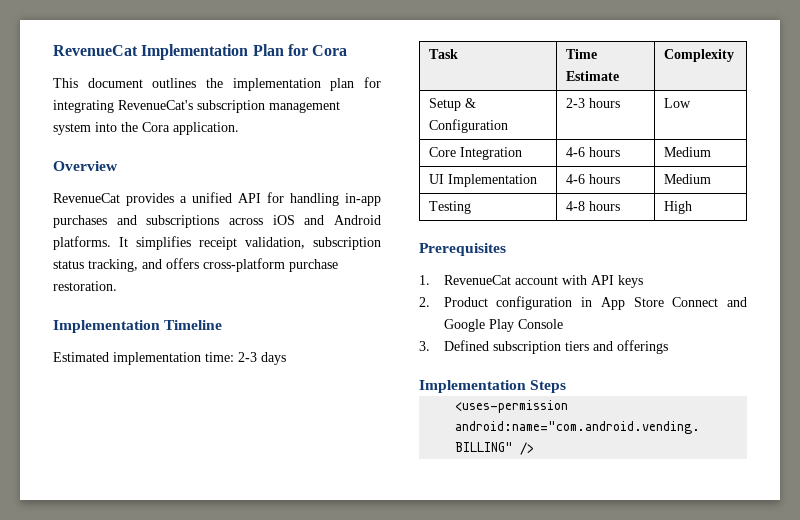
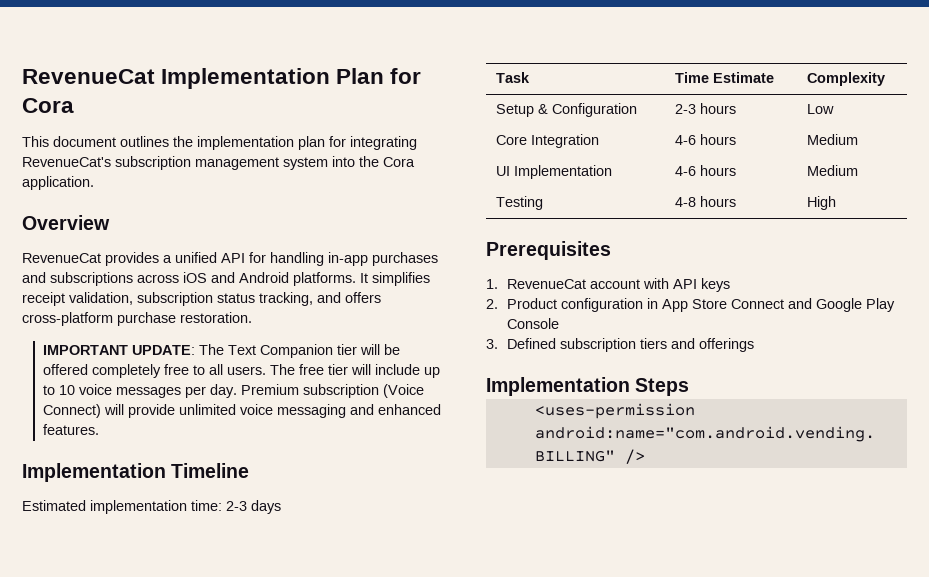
(117, 286) none -> [42,344,400,358] [42,364,440,378] [42,384,424,398] [42,404,441,418] [42,424,99,435] // IMPORTANT UPDATE: The Text Companion tier will be offered completely free to all users. The free tier will include up to 10 voice messages per day. Premium subscription (Voice Connect) will provide unlimited voice messaging and enhanced features.

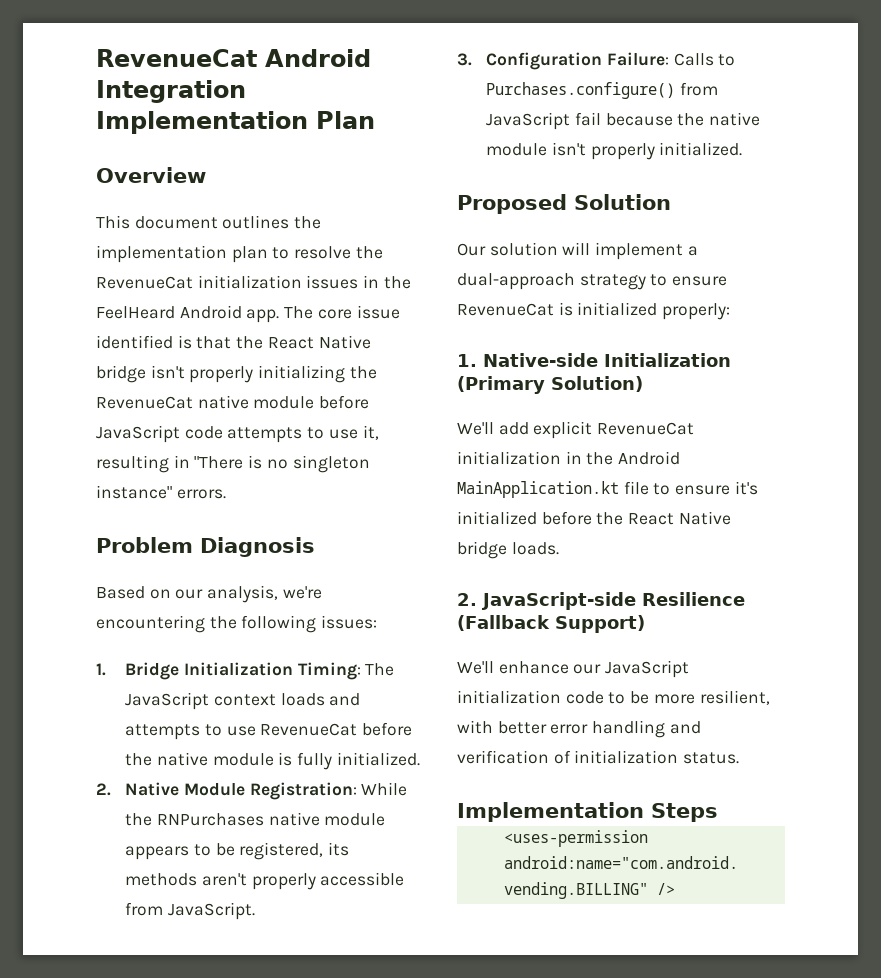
[22,69,155,84] RevenueCat -> [96,49,371,67] [96,80,246,103] RevenueCat Android Integration
[390,68,422,84] [22,98,74,113] for Cora -> [96,167,206,183] // Overview
[329,136,417,150] [22,156,415,170] [22,176,94,190] [22,215,110,230] [22,252,438,266] [22,272,430,286] [22,292,381,306] [22,312,252,326] [42,344,400,358] [42,364,440,378] [42,384,424,398] [42,404,441,418] [42,424,99,435] [22,463,250,482] [22,500,281,514] [495,72,530,83] [674,72,774,83] [806,72,885,86] [495,103,637,117] [674,103,736,114] [806,104,834,114] [495,134,599,148] [674,134,736,145] [806,134,858,145] [495,165,612,179] [674,165,736,176] [806,165,858,176] [495,196,543,210] [674,196,736,207] [806,196,836,210] [486,241,611,260] [486,278,730,292] [486,298,895,312] [506,318,559,329] [486,338,754,352] for integrating RevenueCat's subscription management system into the Cora application. // Overview // RevenueCat provides a unified API for handling in-app purchases and subscriptions across iOS and Android platforms. It simplifies receipt validation, subscription status tracking, and offers cross-platform purchase restoration. // IMPORTANT UPDATE: The Text Companion tier will be offered completely free to all users. The free tier will include up to 10 voice messages per day. Premium subscription (Voice Connect) will provide unlimited voice messaging and enhanced features. // Implementation Timeline // Estimated implementation time: 2-3 days // Task | Time Estimate | Complexity // Setup & Configuration | 2-3 hours | Low // Core Integration | 4-6 hours | Medium // UI Implementation | 4-6 hours | Medium // Testing | 4-8 hours | High // Prerequisites // 1. RevenueCat account with API keys // 2. Product configuration in App Store Connect and Google Play Console // 3. Defined subscription tiers and offerings -> [272,246,383,259] [96,275,411,289] [96,305,400,323] [96,335,371,349] [96,365,377,383] [96,395,370,409] [96,425,379,443] [96,455,370,473] [96,485,226,499] [96,537,315,557] [96,585,322,603] [96,615,378,633] [96,662,395,680] [125,692,361,710] [125,722,413,740] [125,752,420,770] [96,782,408,800] [125,812,386,826] [125,842,350,860] [125,872,405,890] [125,902,255,920] [457,52,736,70] [486,82,718,99] [486,112,761,130] [486,142,743,160] [457,194,671,214] [457,242,698,260] [457,273,728,290] [457,302,731,320] [457,353,731,367] [457,376,643,394] [457,421,695,439] [457,451,681,465] [457,481,758,498] [457,511,731,525] [457,541,559,559] [457,592,745,610] [457,615,645,633] [457,660,690,678] [457,690,770,705] [457,720,701,738] [457,750,740,764] to resolve the RevenueCat initialization issues in the FeelHeard Android app. The core issue identified is that the React Native bridge isn't properly initializing the RevenueCat native module before JavaScript code attempts to use it, resulting in "There is no singleton instance" errors. // Problem Diagnosis // Based on our analysis, we're encountering the following issues: // 1. Bridge Initialization Timing: The JavaScript context loads and attempts to use RevenueCat before the native module is fully initialized. // 2. Native Module Registration: While the RNPurchases native module appears to be registered, its methods aren't properly accessible from JavaScript. // 3. Configuration Failure: Calls to Purchases.configure() from JavaScript fail because the native module isn't properly initialized. // Proposed Solution // Our solution will implement a dual-approach strategy to ensure RevenueCat is initialized properly: // 1. Native-side Initialization (Primary Solution) // We'll add explicit RevenueCat initialization in the Android MainApplication.kt file to ensure it's initialized before the React Native bridge loads. // 2. JavaScript-side Resilience (Fallback Support) // We'll enhance our JavaScript initialization code to be more resilient, with better error handling and verification of initialization status.

